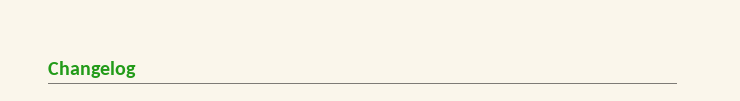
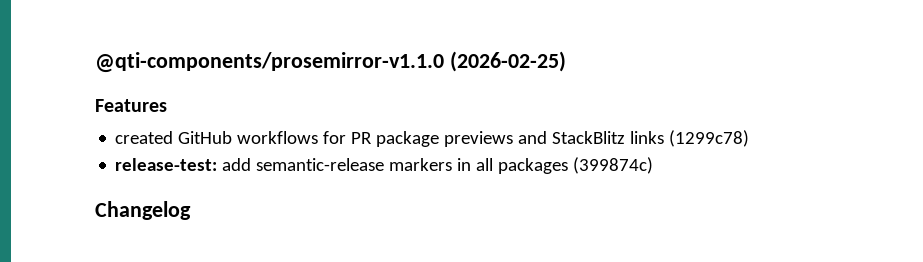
(48, 69) none -> [95,51,566,73] [95,99,167,112] [115,130,750,147] [115,157,654,174] @qti-components/prosemirror-v1.1.0 (2026-02-25) // Features // created GitHub workflows for PR package previews and StackBlitz links (1299c78) // release-test: add semantic-release markers in all packages (399874c) //

